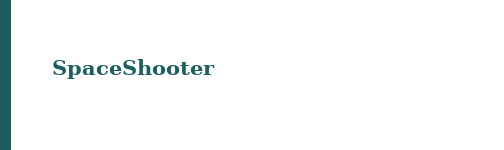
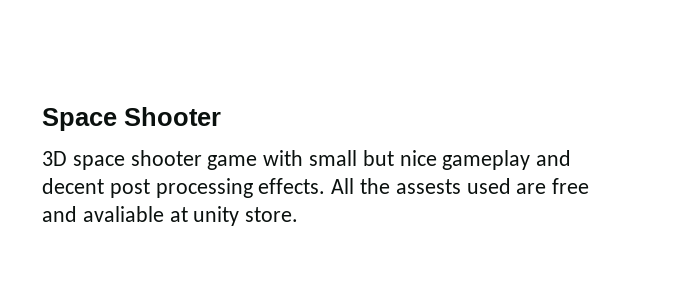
[52,59,215,79] SpaceShooter -> [42,107,221,131] [42,150,572,170] [42,178,590,198] [42,206,299,226] Space Shooter // 3D space shooter game with small but nice gameplay and decent post processing effects. All the assests used are free and avaliable at unity store.

